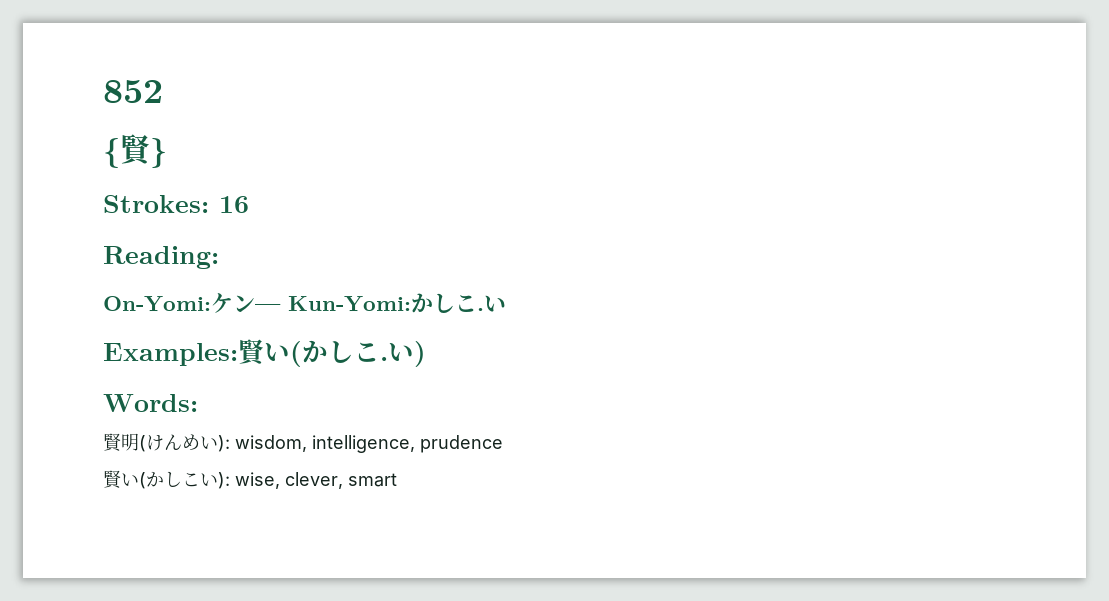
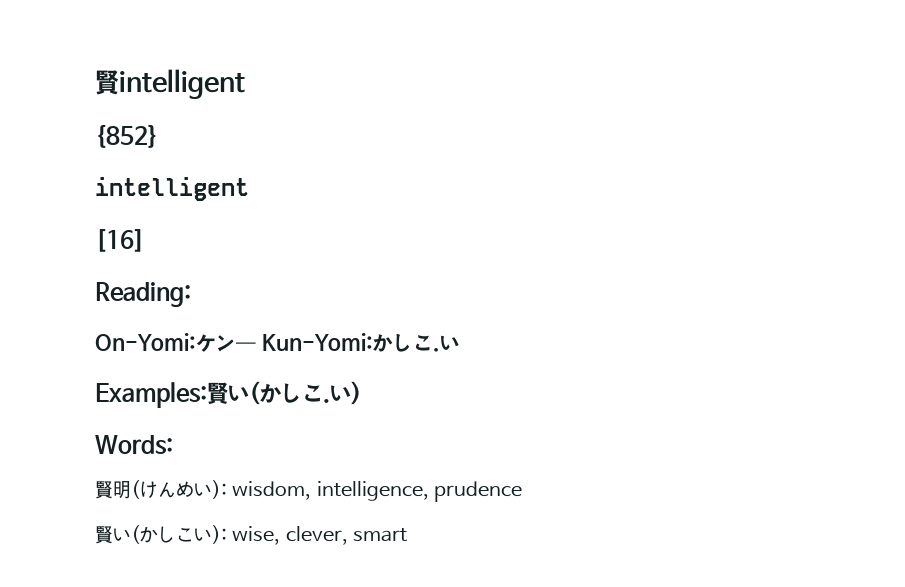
[103,80,163,103] [103,134,167,168] [103,195,249,213] 852 // {賢} // Strokes: 16 -> [95,69,245,99] [95,124,159,148] [95,177,249,201] [95,229,145,252] 賢intelligent // {852} // intelligent // [16]

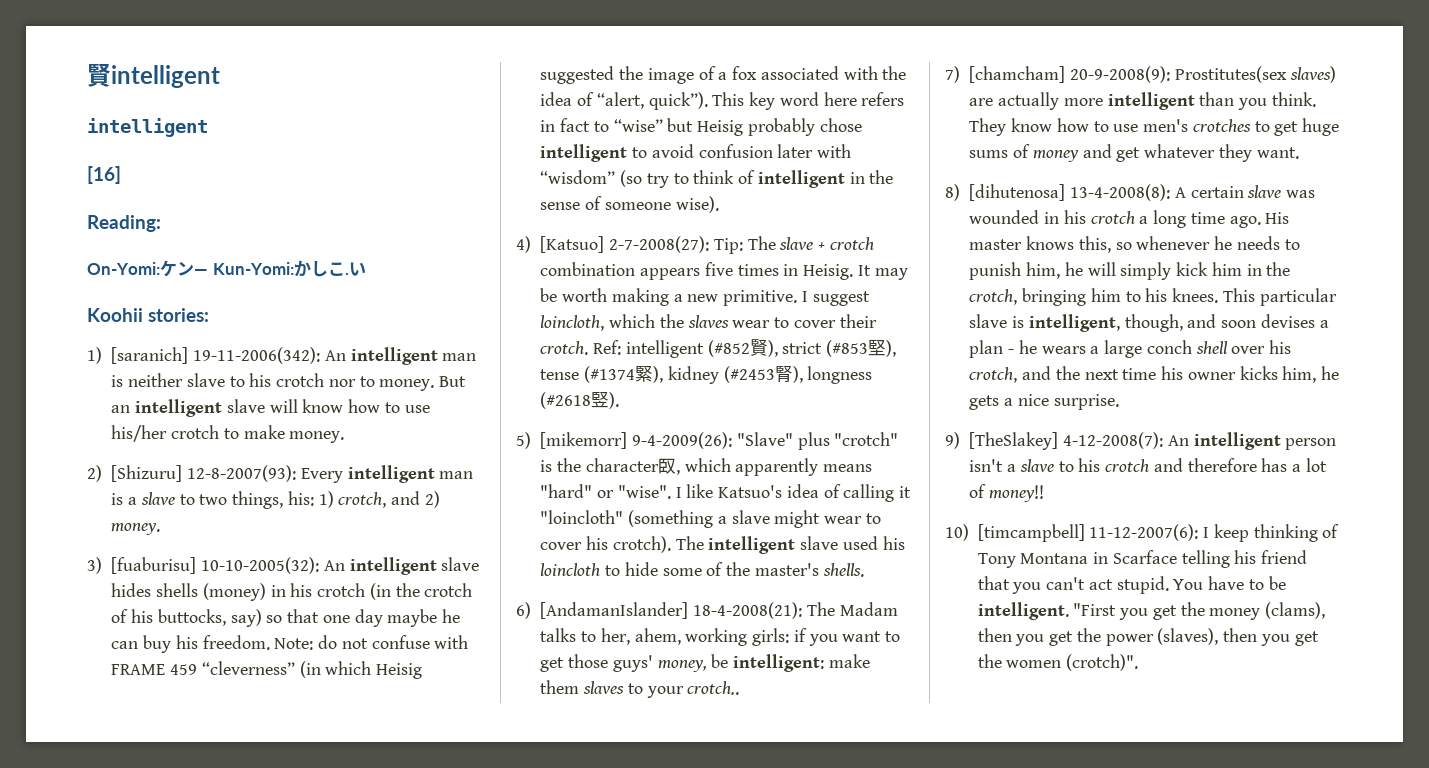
[95,124,159,148] // {852} -> (220, 76) none
[95,381,362,408] [95,435,173,455] [95,480,523,502] [95,525,408,545] Examples:賢い(かしこ.い) // Words: // 賢明(けんめい): wisdom, intelligence, prudence // 賢い(かしこい): wise, clever, smart -> [87,308,210,322] [87,347,477,365] [111,373,466,391] [111,399,430,417] [111,425,345,443] [87,465,474,483] [111,491,440,509] [111,523,161,535] [87,557,480,575] [111,583,473,601] [111,609,460,627] [111,635,469,653] [111,661,423,679] [540,66,907,84] [540,92,905,110] [540,118,862,136] [540,144,852,162] [540,170,894,188] [540,196,719,213] [516,236,874,254] [540,262,908,280] [540,288,870,306] [540,314,877,331] [540,339,897,358] [540,365,873,384] [540,391,620,409] [516,432,899,450] [540,458,873,476] [540,484,911,502] [540,510,881,528] [540,536,905,554] [540,562,864,577] [516,602,898,619] [540,628,900,646] [540,654,870,672] [540,680,740,698] [945,66,1336,83] [969,92,1316,110] [969,118,1339,136] [969,144,1299,162] [945,184,1316,201] [969,210,1290,228] [969,236,1300,253] [969,262,1291,280] [969,288,1337,306] [969,314,1329,332] [969,340,1291,358] [969,366,1339,383] [969,394,1119,410] [945,432,1337,450] [969,458,1327,472] [969,484,1045,502] [945,524,1340,542] [977,550,1308,568] [977,576,1286,594] [977,602,1326,620] [977,628,1319,646] [977,654,1139,671] Koohii stories: // 1) [saranich] 19-11-2006(342): An intelligent man is neither slave to his crotch nor to money. But an intelligent slave will know how to use his/her crotch to make money. // 2) [Shizuru] 12-8-2007(93): Every intelligent man is a slave to two things, his: 1) crotch, and 2) money. // 3) [fuaburisu] 10-10-2005(32): An intelligent slave hides shells (money) in his crotch (in the crotch of his buttocks, say) so that one day maybe he can buy his freedom. Note: do not confuse with FRAME 459 “cleverness” (in which Heisig suggested the image of a fox associated with the idea of “alert, quick”). This key word here refers in fact to “wise” but Heisig probably chose intelligent to avoid confusion later with “wisdom” (so try to think of intelligent in the sense of someone wise). // 4) [Katsuo] 2-7-2008(27): Tip: The slave + crotch combination appears five times in Heisig. It may be worth making a new primitive. I suggest loincloth, which the slaves wear to cover their crotch. Ref: intelligent (#852賢), strict (#853堅), tense (#1374緊), kidney (#2453腎), longness (#2618竪). // 5) [mikemorr] 9-4-2009(26): "Slave" plus "crotch" is the character臤, which apparently means "hard" or "wise". I like Katsuo's idea of calling it "loincloth" (something a slave might wear to cover his crotch). The intelligent slave used his loincloth to hide some of the master's shells. // 6) [AndamanIslander] 18-4-2008(21): The Madam talks to her, ahem, working girls: if you want to get those guys' money, be intelligent: make them slaves to your crotch.. // 7) [chamcham] 20-9-2008(9): Prostitutes(sex slaves) are actually more intelligent than you think. They know how to use men's crotches to get huge sums of money and get whatever they want. // 8) [dihutenosa] 13-4-2008(8): A certain slave was wounded in his crotch a long time ago. His master knows this, so whenever he needs to punish him, he will simply kick him in the crotch, bringing him to his knees. This particular slave is intelligent, though, and soon devises a plan - he wears a large conch shell over his crotch, and the next time his owner kicks him, he gets a nice surprise. // 9) [TheSlakey] 4-12-2008(7): An intelligent person isn't a slave to his crotch and therefore has a lot of money!! // 10) [timcampbell] 11-12-2007(6): I keep thinking of Tony Montana in Scarface telling his friend that you can't act stupid. You have to be intelligent. "First you get the money (clams), then you get the power (slaves), then you get the women (crotch)".

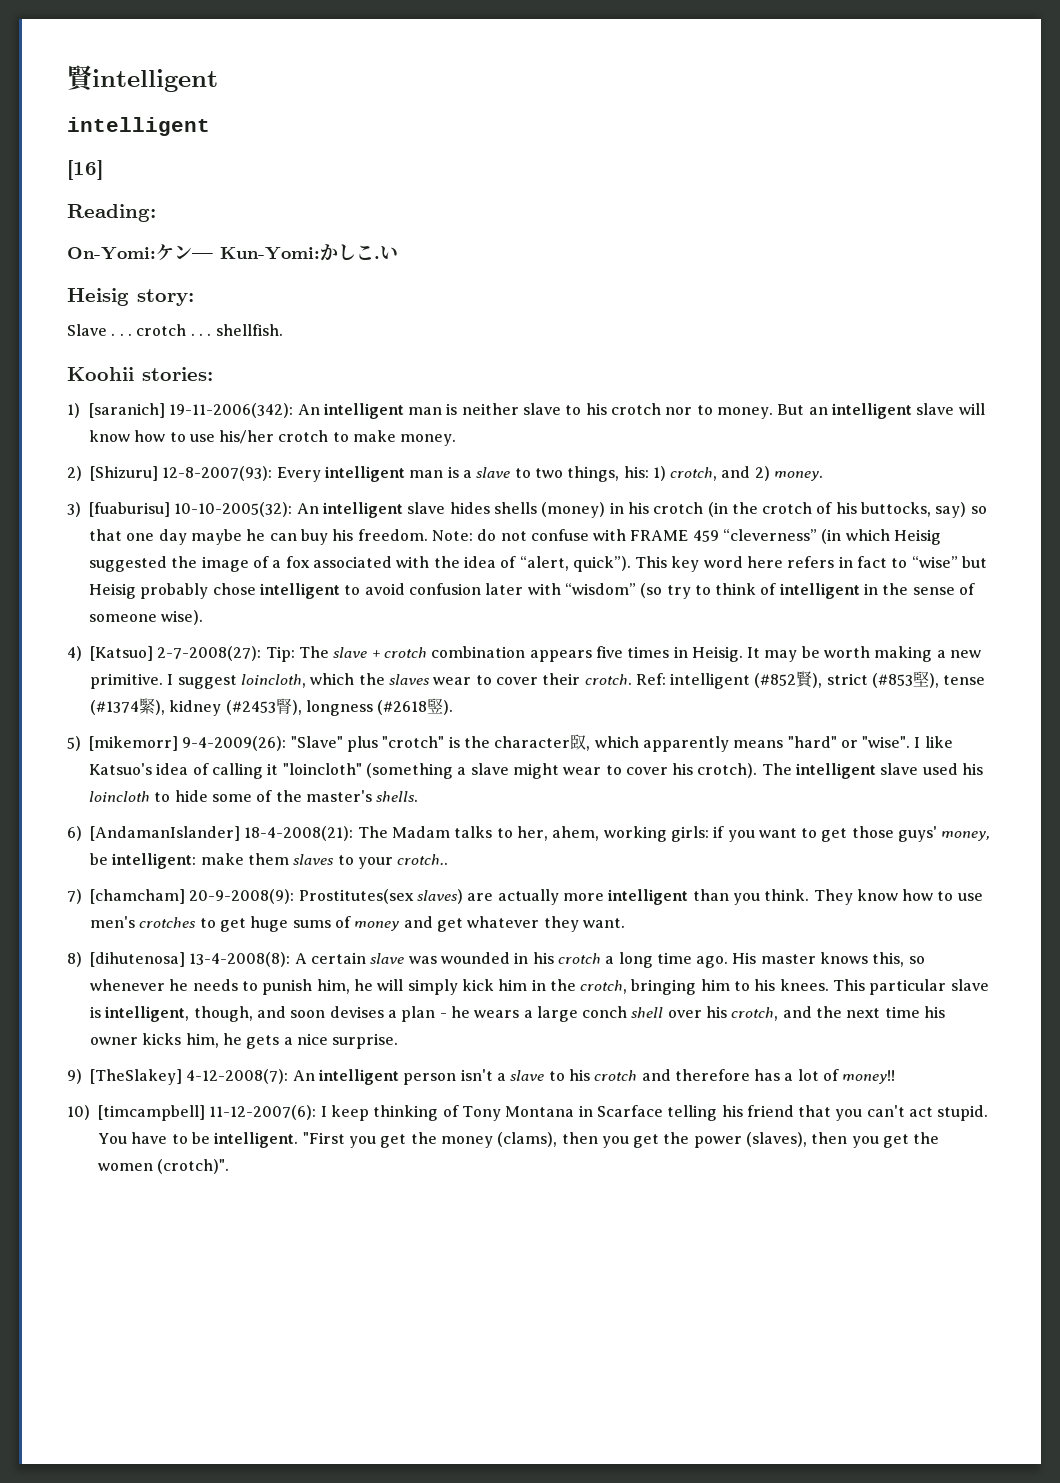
(366, 269) none -> [67,288,194,306] [67,324,283,336] // Heisig story: // Slave . . . crotch . . . shellfish.

